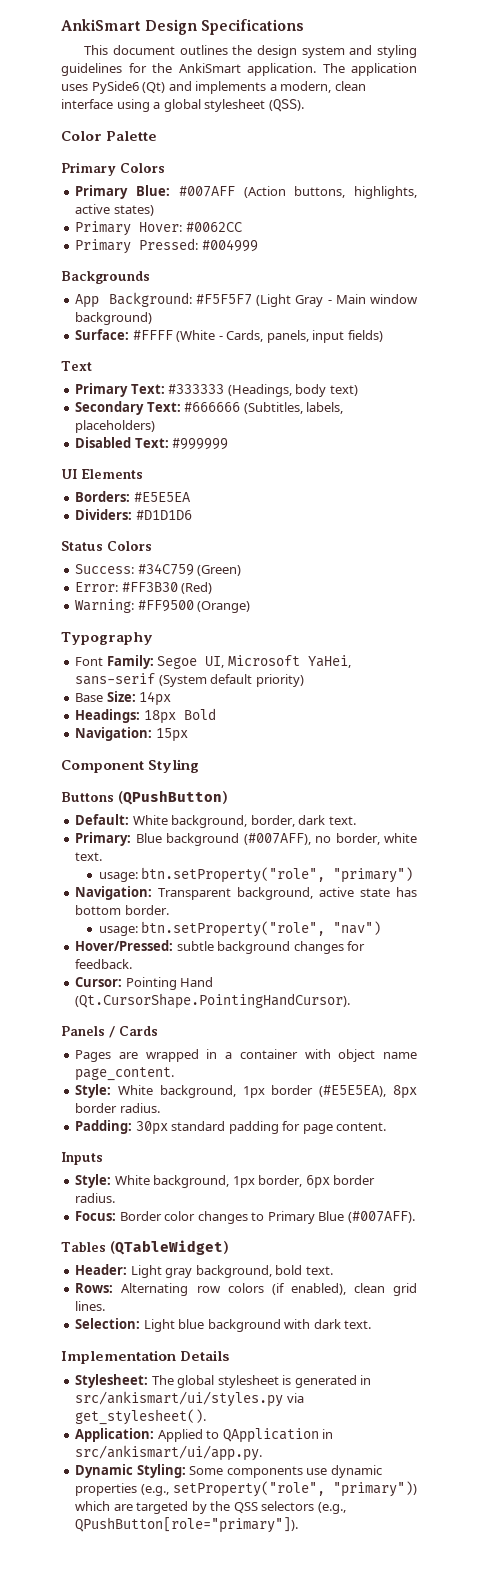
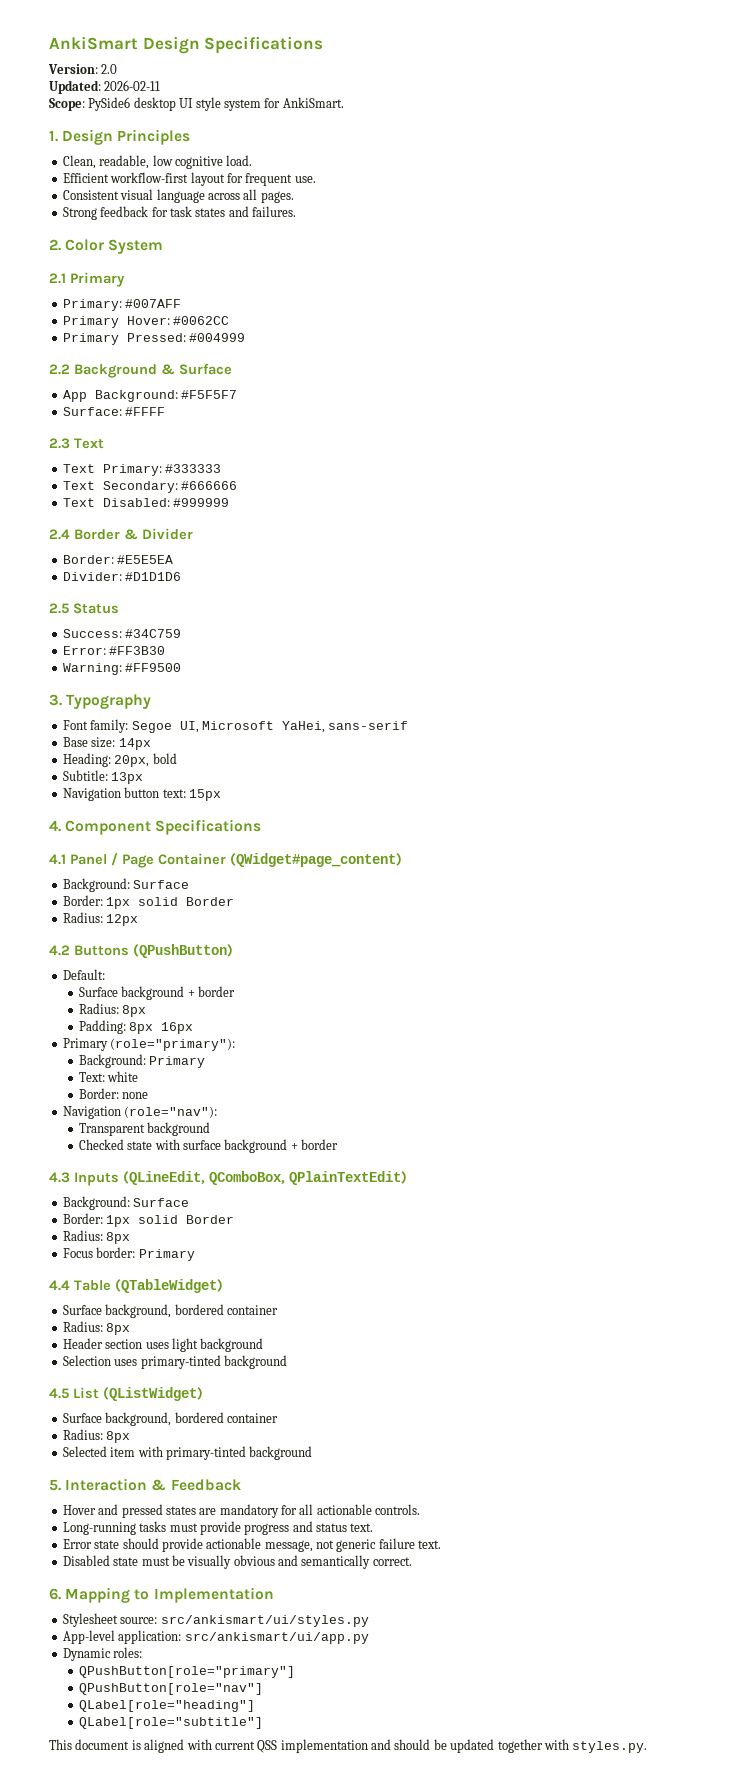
[84,45,417,58] [61,63,417,76] [61,81,366,94] [61,99,304,112] [61,131,158,141] [61,162,165,176] [75,185,417,199] [75,204,154,216] This document outlines the design system and styling guidelines for the AnkiSmart application. The application uses PySide6 (Qt) and implements a modern, clean interface using a global stylesheet (QSS). // Color Palette // Primary Colors // Primary Blue: #007AFF (Action buttons, highlights, active states) -> [48,64,118,74] [49,80,161,94] [49,97,344,111] [49,129,191,145] [62,155,253,169] [62,172,316,186] [62,189,294,203] [62,206,296,220] [49,239,164,254] [49,272,125,287] [62,299,182,311] Version: 2.0 // Updated: 2026-02-11 // Scope: PySide6 desktop UI style system for AnkiSmart. // 1. Design Principles // Clean, readable, low cognitive load. // Efficient workflow-first layout for frequent use. // Consistent visual language across all pages. // Strong feedback for task states and failures. // 2. Color System // 2.1 Primary // Primary: #007AFF
[61,271,150,284] Backgrounds -> [49,363,232,378] 2.2 Background & Surface
[256,294,418,307] [75,312,153,325] [75,329,383,343] [61,361,92,371] [75,383,358,397] [75,401,344,415] [75,420,156,433] [75,437,229,450] [61,469,143,479] [75,491,131,502] (Light Gray - Main window background) // Surface: #FFFF (White - Cards, panels, input fields) // Text // Primary Text: #333333 (Headings, body text) // Secondary Text: #666666 (Subtitles, labels, placeholders) // Disabled Text: #999999 // UI Elements // Borders: -> [62,407,166,416] [49,438,104,449] [62,464,222,476] [62,481,238,493] [62,498,230,507] [49,528,193,540] [62,555,114,564] // Surface: #FFFF // 2.3 Text // Text Primary: #333333 // Text Secondary: #666666 // Text Disabled: #999999 // 2.4 Border & Divider // Border:
[75,509,133,520] Dividers: -> [62,572,122,581] Divider:
(192, 515) none -> [49,603,69,614] 2.5
[107,541,152,551] Colors -> (119, 608) none
[197,565,242,576] (Green) -> (182, 633) none
[181,582,213,594] (Red) -> (166, 650) none
[197,601,251,613] (Orange) // -> [49,694,62,706] // 3.
[106,655,154,669] Family: -> [90,719,129,733] family:
[158,674,304,687] (System default priority) -> (409, 725) none
[106,691,136,702] Size: -> [91,737,116,748] size:
[75,708,216,724] [75,727,188,742] [61,759,200,773] [61,790,228,805] [75,814,356,828] [75,832,417,846] [75,852,103,861] [98,867,414,883] [75,886,417,900] [75,905,169,915] [98,921,382,937] [75,940,366,954] [75,959,133,969] [75,977,214,990] [75,993,351,1009] [61,1026,158,1038] [75,1049,417,1062] [75,1067,175,1081] [75,1084,417,1099] [75,1103,160,1113] [75,1120,387,1135] [61,1152,103,1165] [75,1174,376,1189] [75,1193,116,1203] [75,1211,415,1224] [61,1240,229,1255] [75,1264,333,1278] [75,1283,417,1296] [75,1301,106,1311] [75,1318,372,1332] [61,1350,230,1364] [75,1374,372,1388] [75,1391,304,1407] [75,1409,207,1425] [75,1428,334,1443] [75,1445,263,1461] [75,1464,382,1478] [75,1481,417,1497] [75,1501,346,1514] [75,1517,299,1533] Headings: 18px Bold // Navigation: 15px // Component Styling // Buttons (QPushButton) // Default: White background, border, dark text. // Primary: Blue background (#007AFF), no border, white text. // usage: btn.setProperty("role", "primary") // Navigation: Transparent background, active state has bottom border. // usage: btn.setProperty("role", "nav") // Hover/Pressed: subtle background changes for feedback. // Cursor: Pointing Hand (Qt.CursorShape.PointingHandCursor). // Panels / Cards // Pages are wrapped in a container with object name page_content. // Style: White background, 1px border (#E5E5EA), 8px border radius. // Padding: 30px standard padding for page content. // Inputs // Style: White background, 1px border, 6px border radius. // Focus: Border color changes to Primary Blue (#007AFF). // Tables (QTableWidget) // Header: Light gray background, bold text. // Rows: Alternating row colors (if enabled), clean grid lines. // Selection: Light blue background with dark text. // Implementation Details // Stylesheet: The global stylesheet is generated in src/ankismart/ui/styles.py via get_stylesheet(). // Application: Applied to QApplication in src/ankismart/ui/app.py. // Dynamic Styling: Some components use dynamic properties (e.g., setProperty("role", "primary")) which are targeted by the QSS selectors (e.g., QPushButton[role="primary"]). -> [62,753,177,767] [62,770,144,784] [62,787,221,801] [49,819,262,835] [49,853,402,868] [62,878,190,892] [62,895,235,909] [62,912,139,926] [49,944,233,958] [62,969,105,980] [78,986,236,1000] [78,1003,147,1017] [78,1020,194,1034] [62,1038,236,1051] [78,1054,206,1068] [78,1071,139,1082] [78,1088,149,1099] [62,1106,218,1119] [78,1122,211,1136] [78,1139,339,1153] [49,1171,407,1186] [62,1196,190,1210] [62,1213,235,1227] [62,1230,131,1244] [62,1247,195,1261] [49,1279,223,1293] [62,1304,278,1318] [62,1321,131,1335] [62,1338,264,1352] [62,1355,287,1369] [49,1387,203,1401] [62,1412,278,1426] [62,1429,131,1443] [62,1446,313,1460] [49,1478,241,1491] [62,1504,421,1518] [62,1521,374,1535] [62,1538,442,1552] [62,1555,412,1569] [49,1587,274,1603] [62,1613,369,1627] [62,1630,369,1644] [62,1647,143,1661] [78,1666,295,1678] [78,1683,263,1695] [78,1700,255,1712] [78,1717,263,1729] [49,1739,648,1753] Heading: 20px, bold // Subtitle: 13px // Navigation button text: 15px // 4. Component Specifications // 4.1 Panel / Page Container (QWidget#page_content) // Background: Surface // Border: 1px solid Border // Radius: 12px // 4.2 Buttons (QPushButton) // Default: // Surface background + border // Radius: 8px // Padding: 8px 16px // Primary (role="primary"): // Background: Primary // Text: white // Border: none // Navigation (role="nav"): // Transparent background // Checked state with surface background + border // 4.3 Inputs (QLineEdit, QComboBox, QPlainTextEdit) // Background: Surface // Border: 1px solid Border // Radius: 8px // Focus border: Primary // 4.4 Table (QTableWidget) // Surface background, bordered container // Radius: 8px // Header section uses light background // Selection uses primary-tinted background // 4.5 List (QListWidget) // Surface background, bordered container // Radius: 8px // Selected item with primary-tinted background // 5. Interaction & Feedback // Hover and pressed states are mandatory for all actionable controls. // Long-running tasks must provide progress and status text. // Error state should provide actionable message, not generic failure text. // Disabled state must be visually obvious and semantically correct. // 6. Mapping to Implementation // Stylesheet source: src/ankismart/ui/styles.py // App-level application: src/ankismart/ui/app.py // Dynamic roles: // QPushButton[role="primary"] // QPushButton[role="nav"] // QLabel[role="heading"] // QLabel[role="subtitle"] // This document is aligned with current QSS implementation and should be updated together with styles.py.

